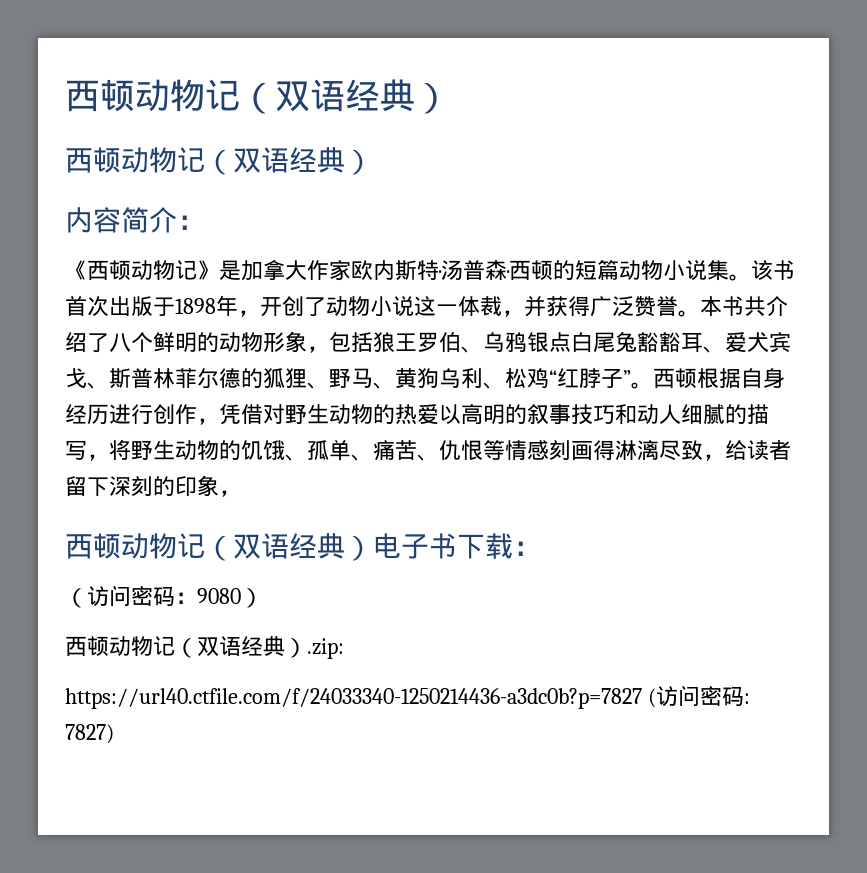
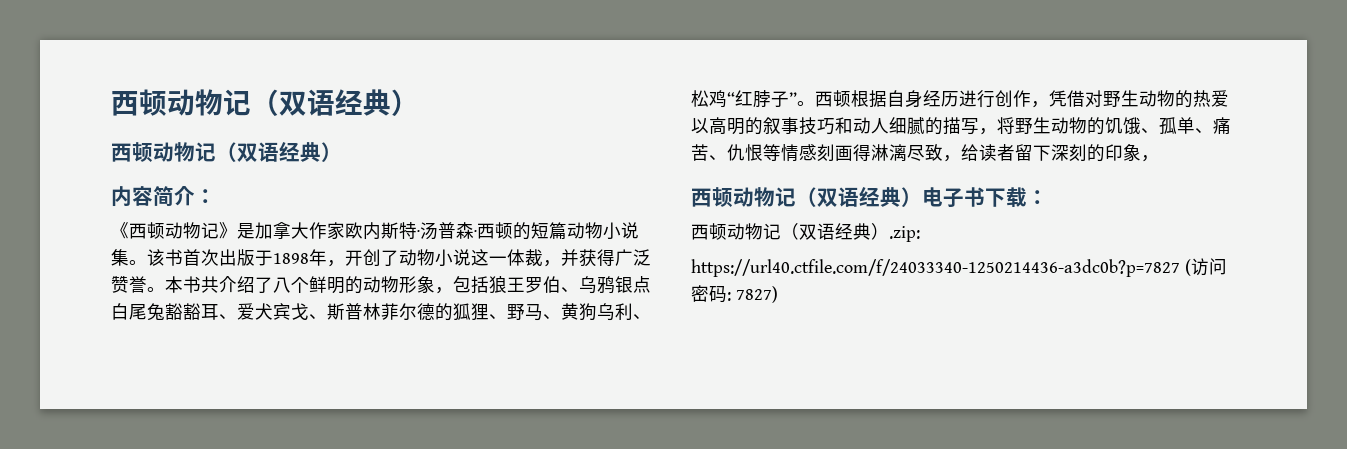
[65,585,263,608] // （访问密码：9080） -> (1048, 197) none

